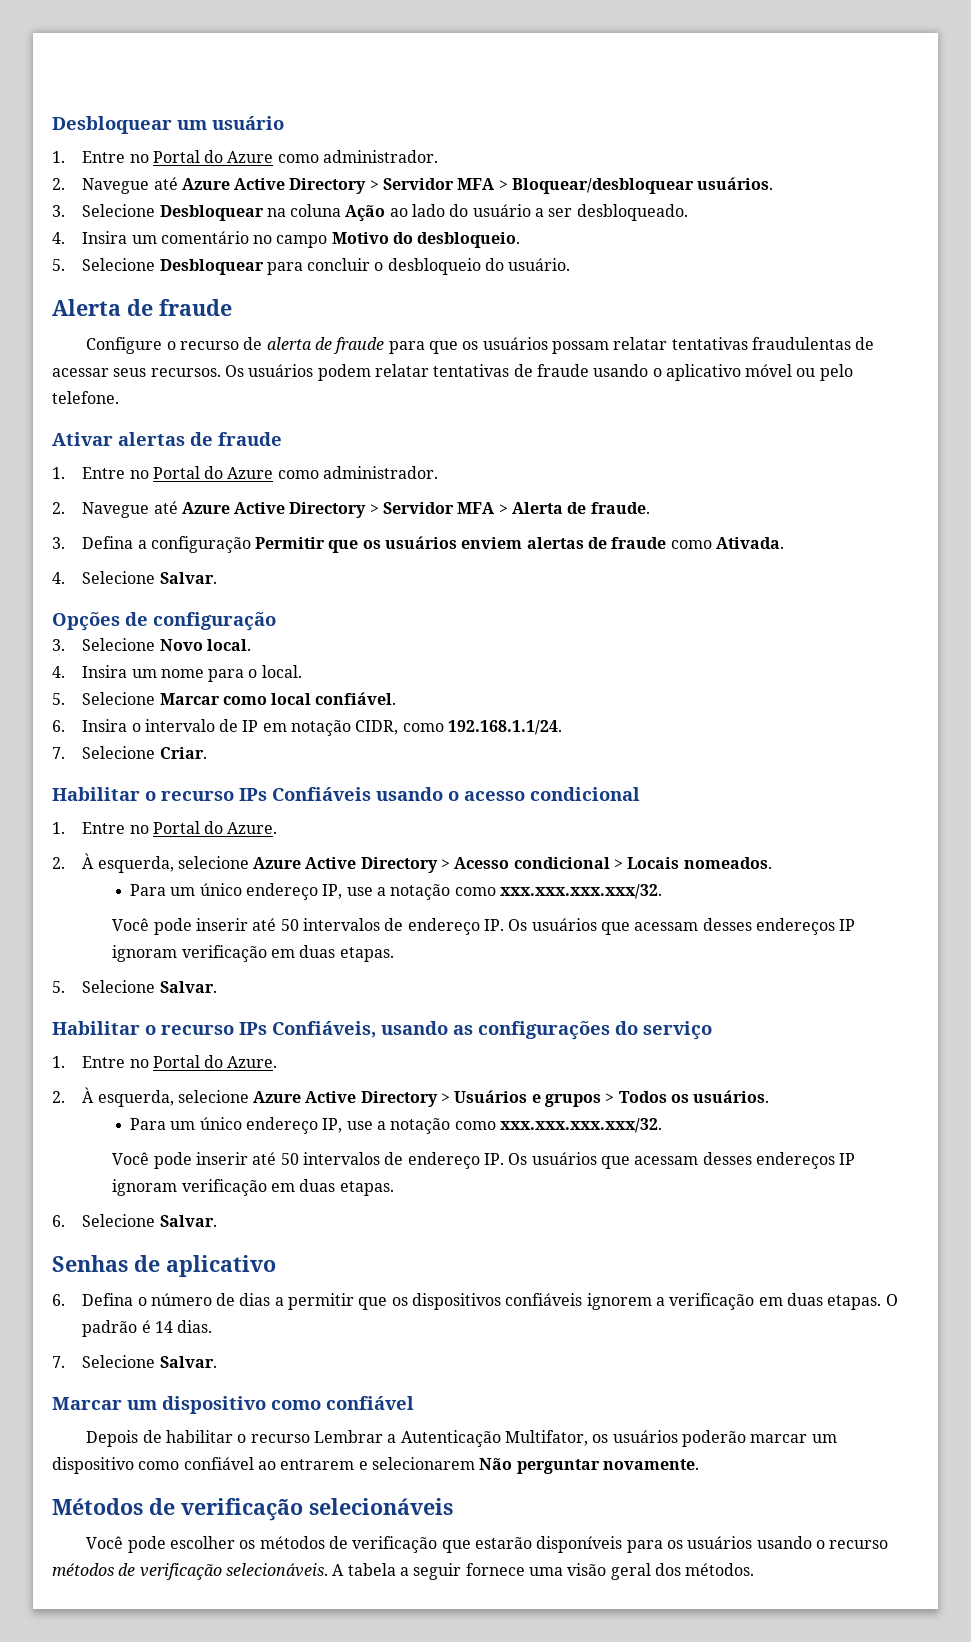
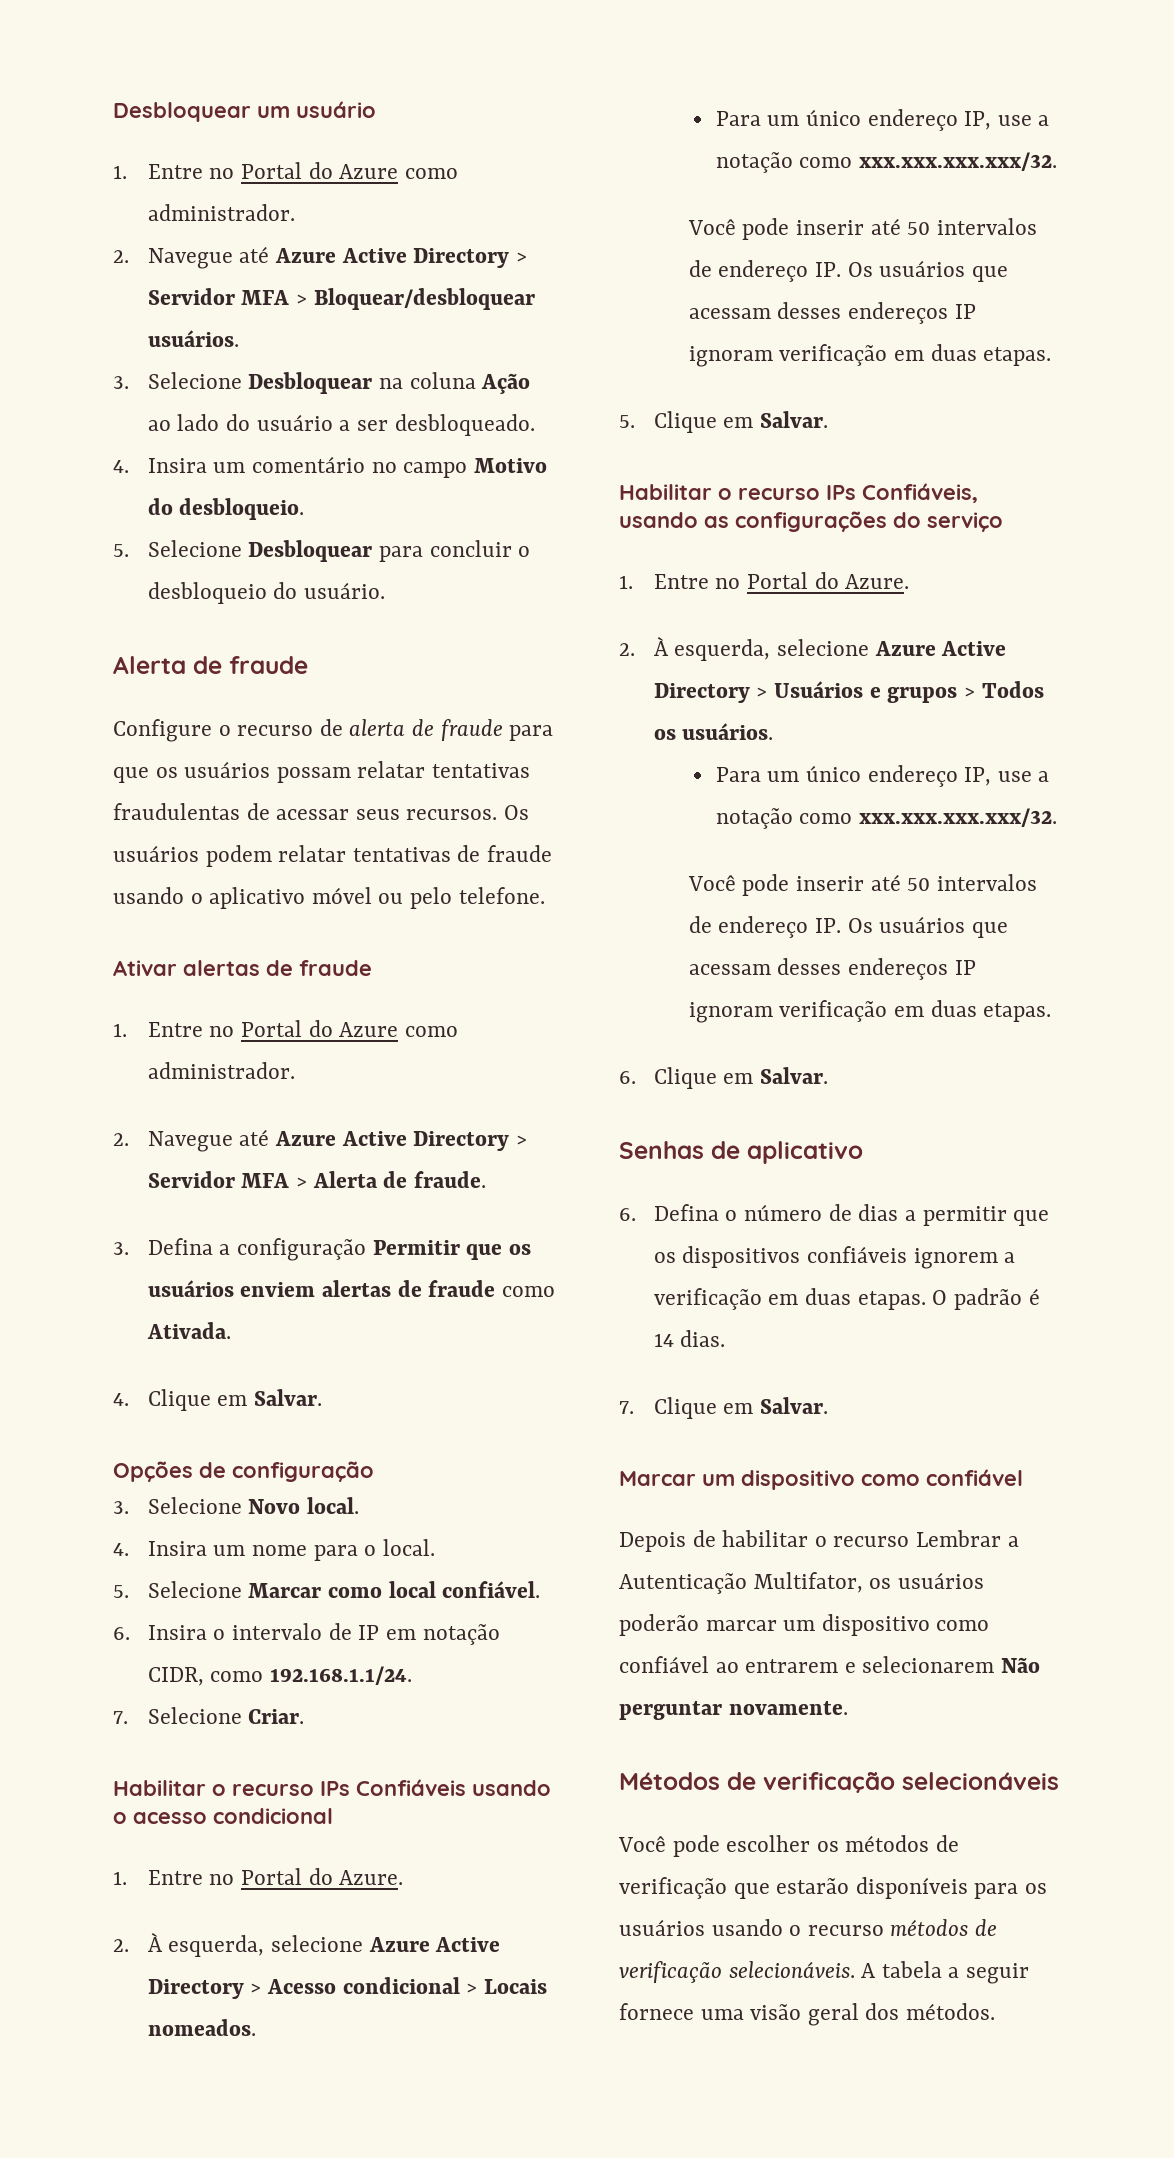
[82,571,156,584] Selecione -> [147,1389,248,1411] Clique em
[82,980,156,993] Selecione -> [653,411,754,433] Clique em
[82,1214,156,1227] Selecione -> [653,1067,754,1089] Clique em
[82,1355,156,1368] Selecione -> [653,1397,754,1419] Clique em

